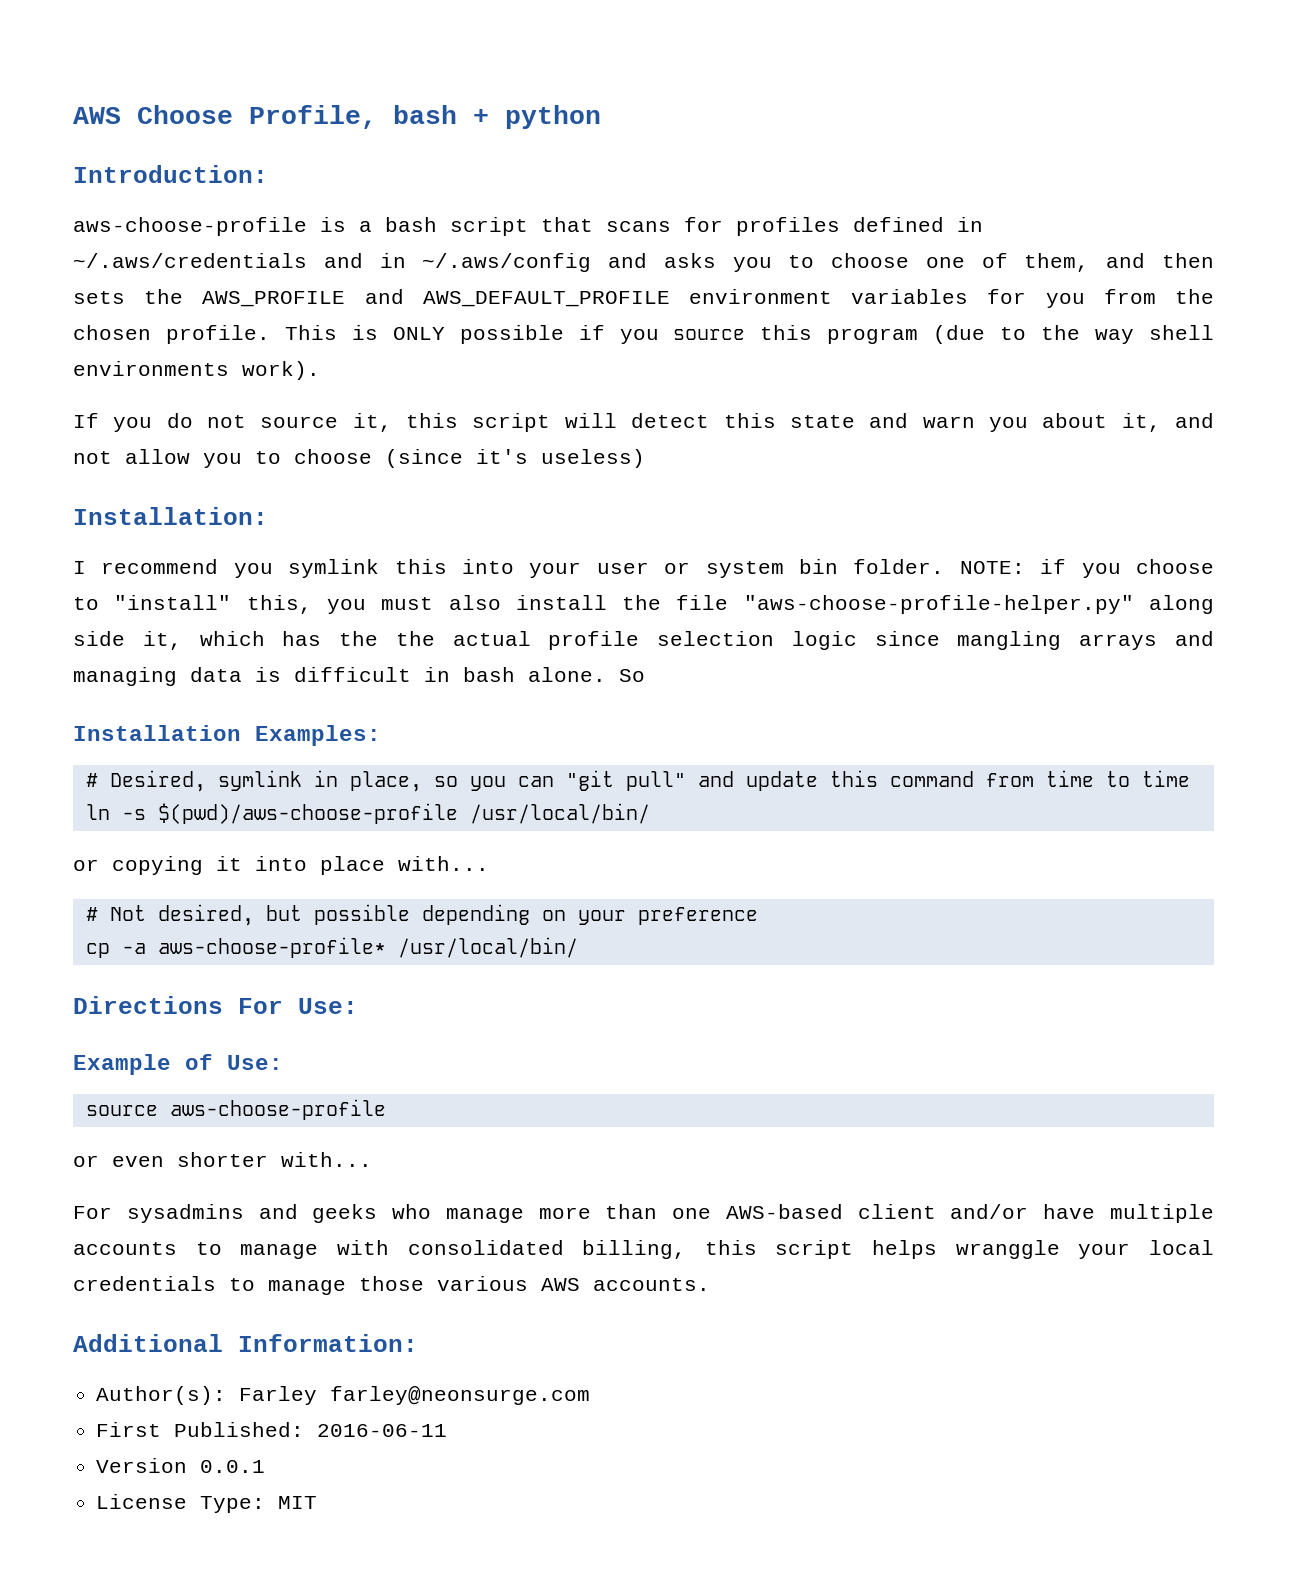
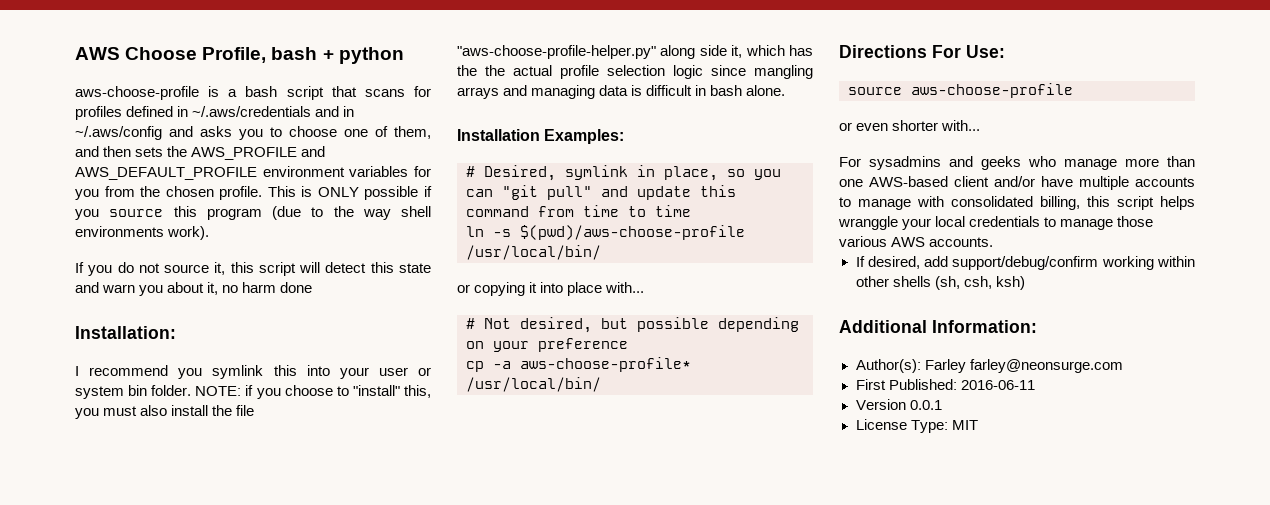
[73,165,268,183] // Introduction: -> (404, 55) none
[1175,413,1214,428] [73,449,645,468] and not allow you to choose (since it's useless) -> [222,282,313,293] no harm done
[619,669,645,682] So -> (786, 90) none
[73,1054,283,1075] // Example of Use: -> (1005, 51) none
(710, 1284) none -> [855,256,1195,270] [855,276,1025,290] // If desired, add support/debug/confirm working within other shells (sh, csh, ksh)

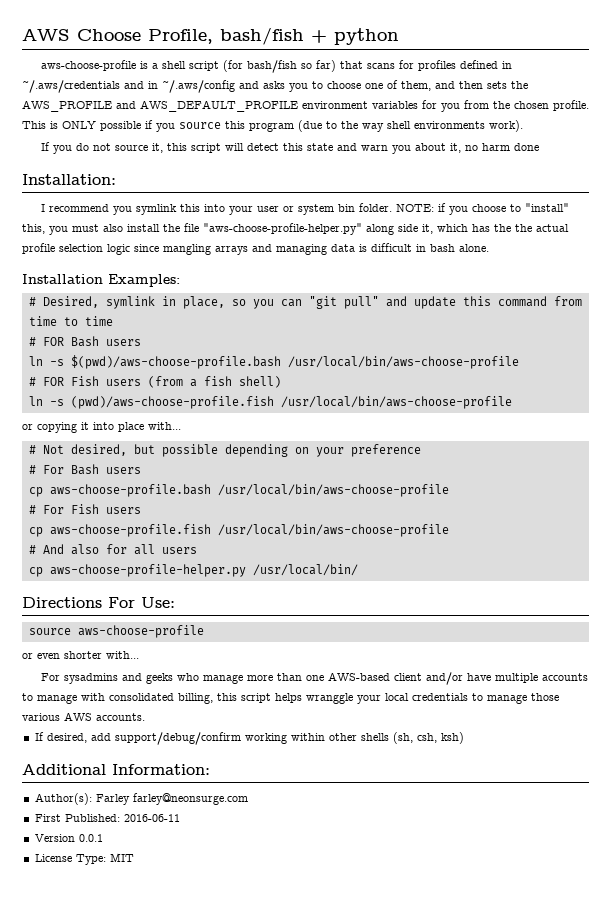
[271,47,318,60] bash -> [220,27,304,45] bash/fish
[245,86,324,100] bash script -> [161,60,336,73] shell script (for bash/fish so far)
[466,225,745,240] [466,245,601,260] ln -s $(pwd)/aws-choose-profile /usr/local/bin/ -> [28,336,141,347] [28,355,519,369] [28,376,281,388] [28,396,512,409] # FOR Bash users // ln -s $(pwd)/aws-choose-profile.bash /usr/local/bin/aws-choose-profile // # FOR Fish users (from a fish shell) // ln -s (pwd)/aws-choose-profile.fish /usr/local/bin/aws-choose-profile
[466,357,691,372] cp -a aws-choose-profile* -> [28,464,141,475] [28,484,449,497] [28,504,141,514] [28,524,449,537] [28,544,197,555] [28,564,246,577] # For Bash users // cp aws-choose-profile.bash /usr/local/bin/aws-choose-profile // # For Fish users // cp aws-choose-profile.fish /usr/local/bin/aws-choose-profile // # And also for all users // cp aws-choose-profile-helper.py

